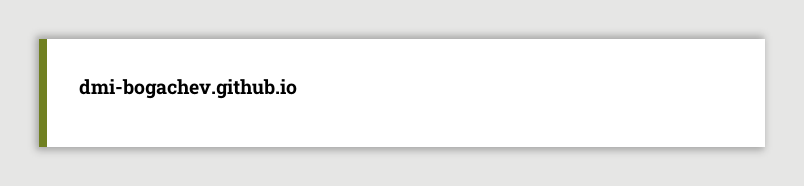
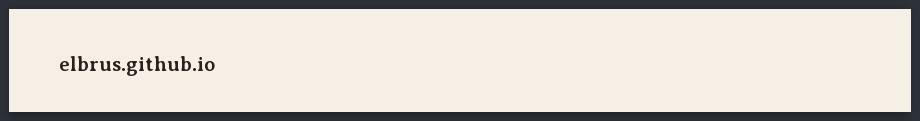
[79,79,297,99] dmi-bogachev.github.io -> [59,56,215,76] elbrus.github.io

